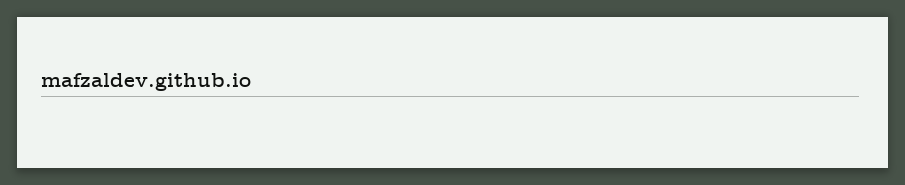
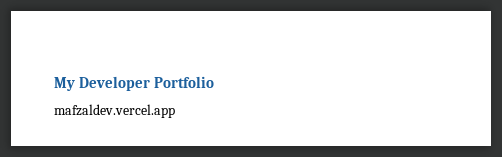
[41,73,251,91] mafzaldev.github.io -> [54,76,214,91] [54,104,175,118] My Developer Portfolio // mafzaldev.vercel.app

